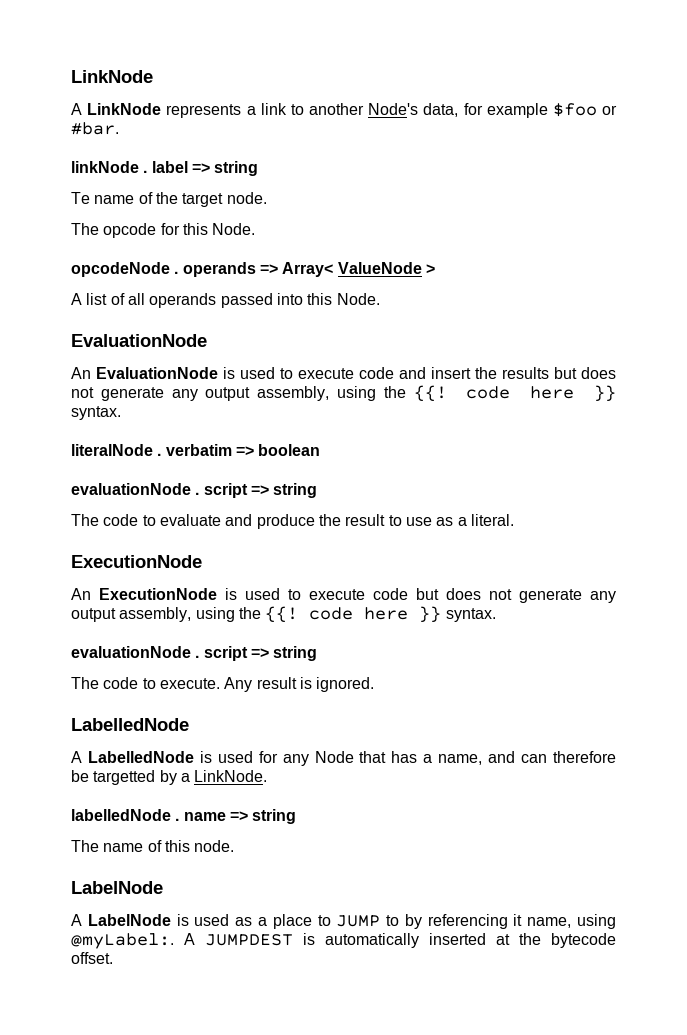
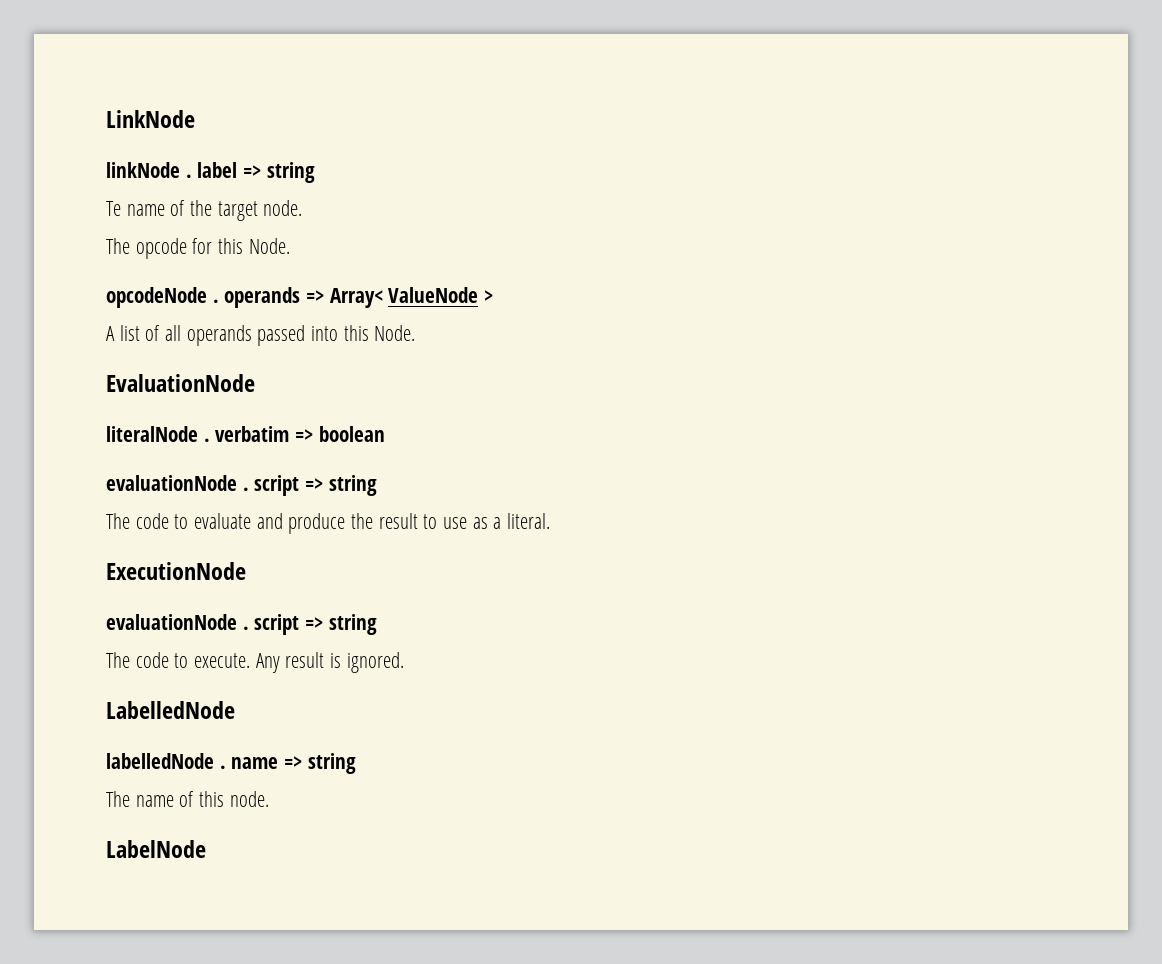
[71,70,153,83] [71,103,617,118] [71,122,119,135] LinkNode // A LinkNode represents a link to another Node's data, for example $foo or #bar. -> [106,110,195,128] LinkNode
[71,367,616,379] [71,385,616,402] [71,406,121,420] // An EvaluationNode is used to execute code and insert the results but does not generate any output assembly, using the {{! code here }} syntax. -> (255, 383) none
[71,588,616,603] [71,606,496,623] // An ExecutionNode is used to execute code but does not generate any output assembly, using the {{! code here }} syntax. -> (246, 571) none
[71,751,616,766] [71,770,268,785] // A LabelledNode is used for any Node that has a name, and can therefore be targetted by a LinkNode. -> (235, 710) none
[71,914,616,929] [71,933,616,949] [71,952,113,964] // A LabelNode is used as a place to JUMP to by referencing it name, using @myLabel:. A JUMPDEST is automatically inserted at the bytecode offset. -> (206, 849) none

